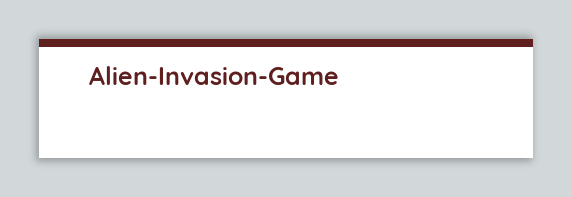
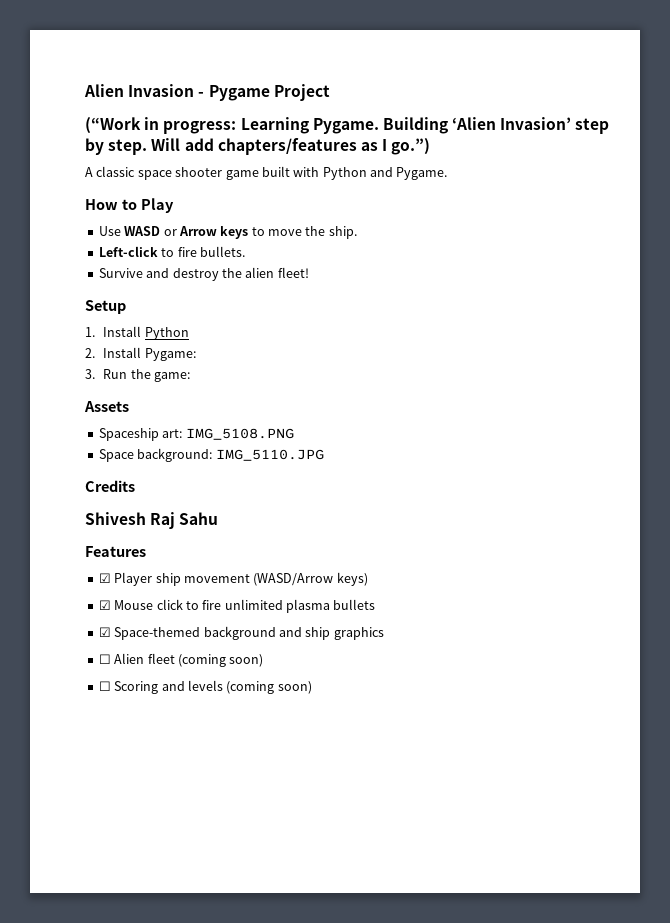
[89,66,339,85] Alien-Invasion-Game -> [84,84,330,101] [85,117,610,134] [85,138,431,155] [85,166,448,180] [85,198,174,213] [98,226,357,239] [98,246,245,257] [98,267,309,281] [85,300,126,314] [85,326,189,340] [85,347,196,361] [85,369,191,382] [84,401,129,412] [98,428,294,441] [98,448,324,462] [85,480,135,492] [85,512,219,529] [85,546,146,557] [98,572,368,586] [98,599,376,613] [98,626,384,640] [98,653,264,667] [98,680,312,694] Alien Invasion - Pygame Project // (“Work in progress: Learning Pygame. Building ‘Alien Invasion’ step by step. Will add chapters/features as I go.”) // A classic space shooter game built with Python and Pygame. // How to Play // Use WASD or Arrow keys to move the ship. // Left-click to fire bullets. // Survive and destroy the alien fleet! // Setup // 1. Install Python // 2. Install Pygame: // 3. Run the game: // Assets // Spaceship art: IMG_5108.PNG // Space background: IMG_5110.JPG // Credits // Shivesh Raj Sahu // Features // ☑ Player ship movement (WASD/Arrow keys) // ☑ Mouse click to fire unlimited plasma bullets // ☑ Space-themed background and ship graphics // ☐ Alien fleet (coming soon) // ☐ Scoring and levels (coming soon)

